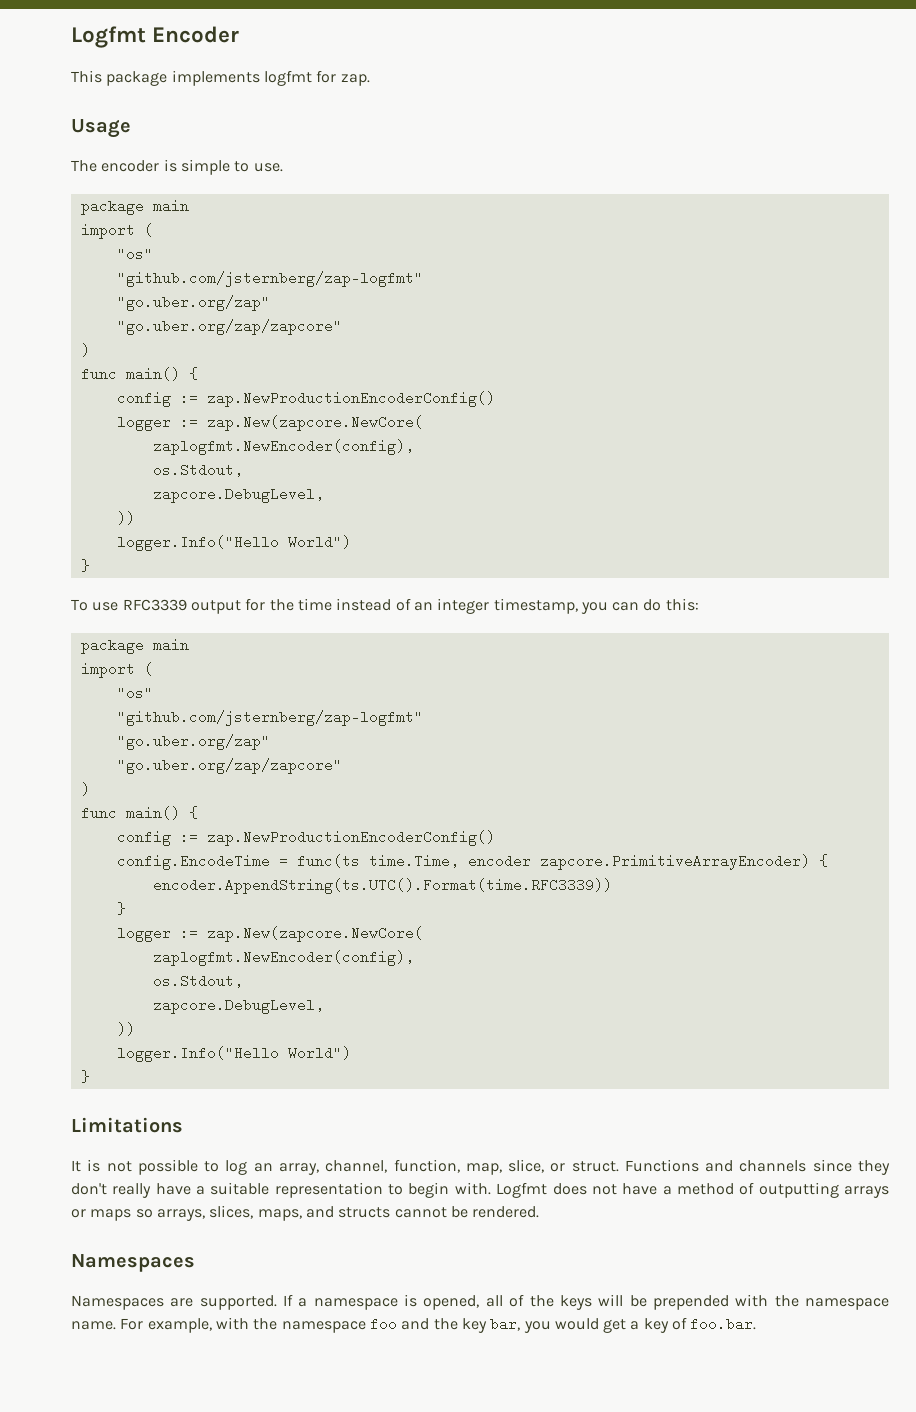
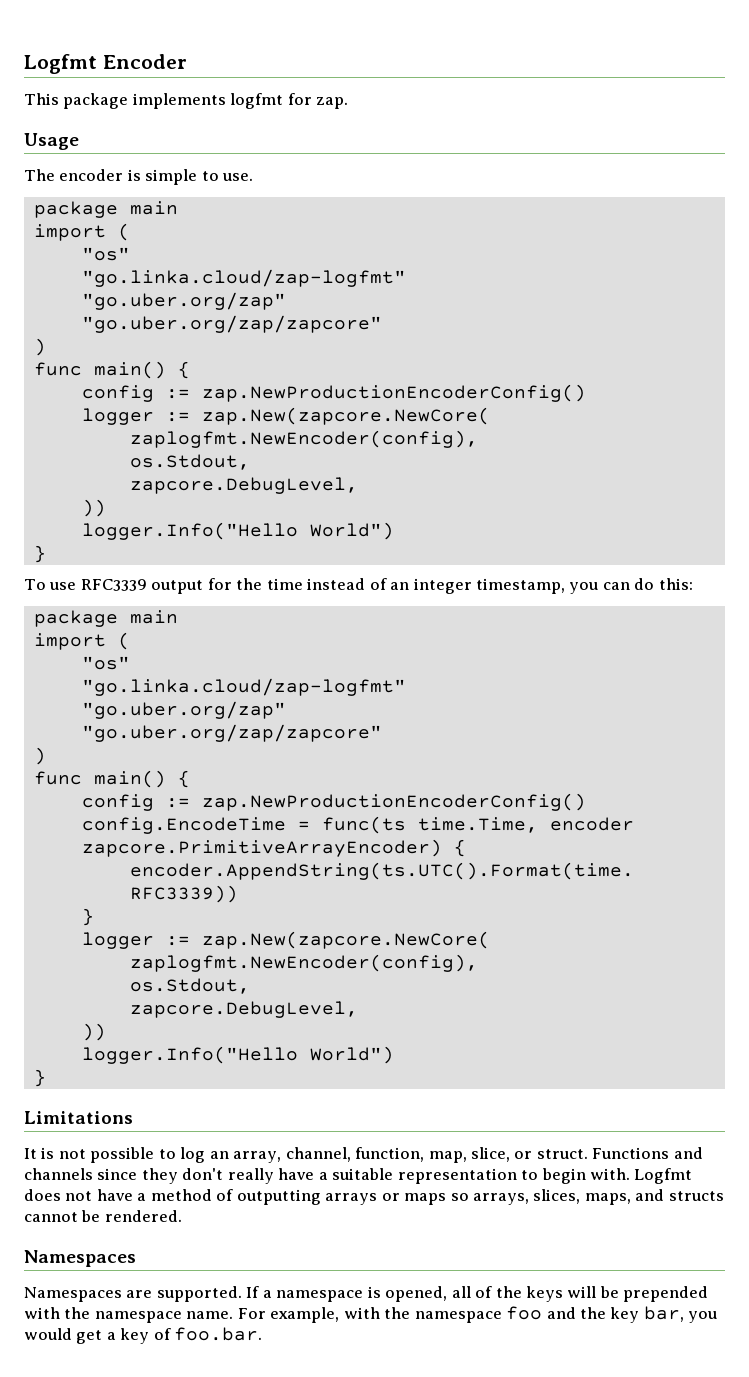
[116,271,423,287] "github.com/jsternberg/zap-logfmt" -> [81,269,406,287] "go.linka.cloud/zap-logfmt"
[116,710,423,726] "github.com/jsternberg/zap-logfmt" -> [81,678,406,696] "go.linka.cloud/zap-logfmt"

